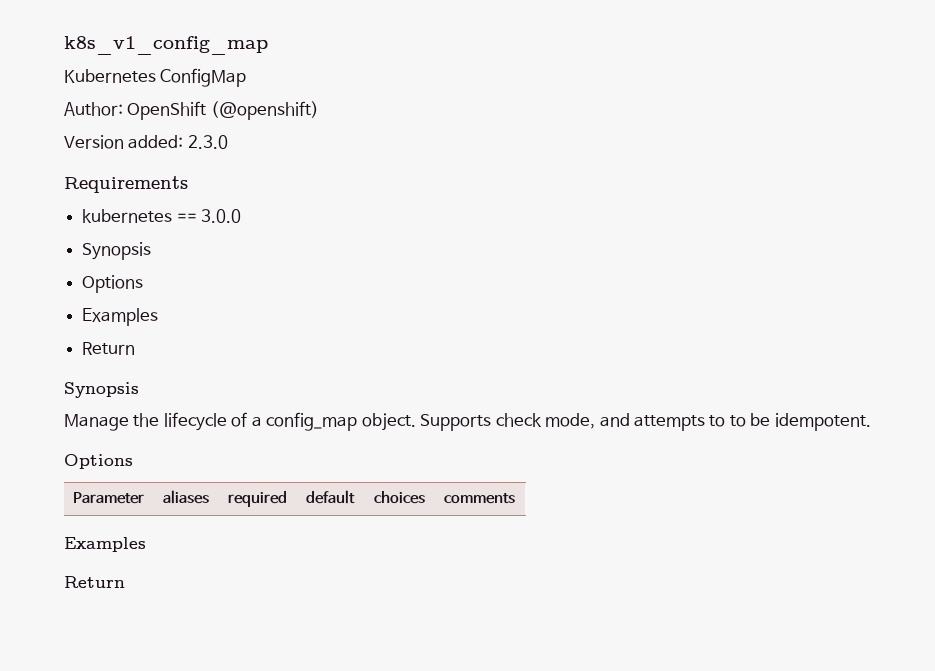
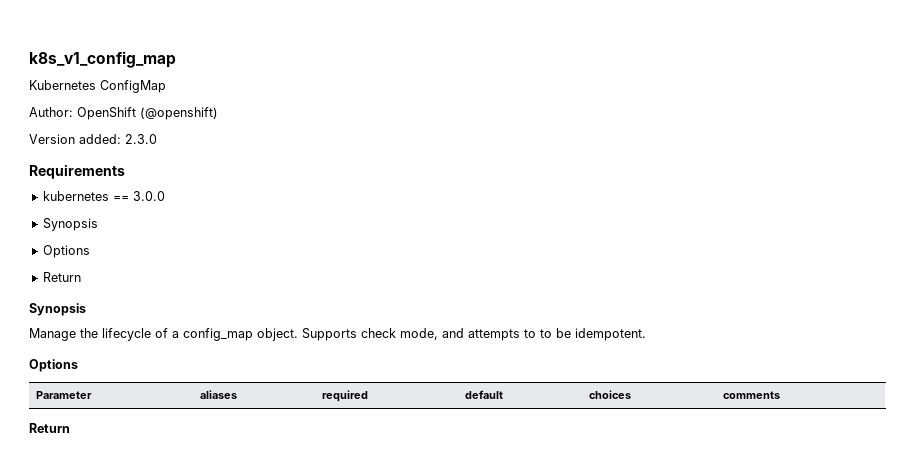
[82,308,159,326] // Examples -> (90, 251) none
[64,537,146,552] // Examples -> (781, 395) none

